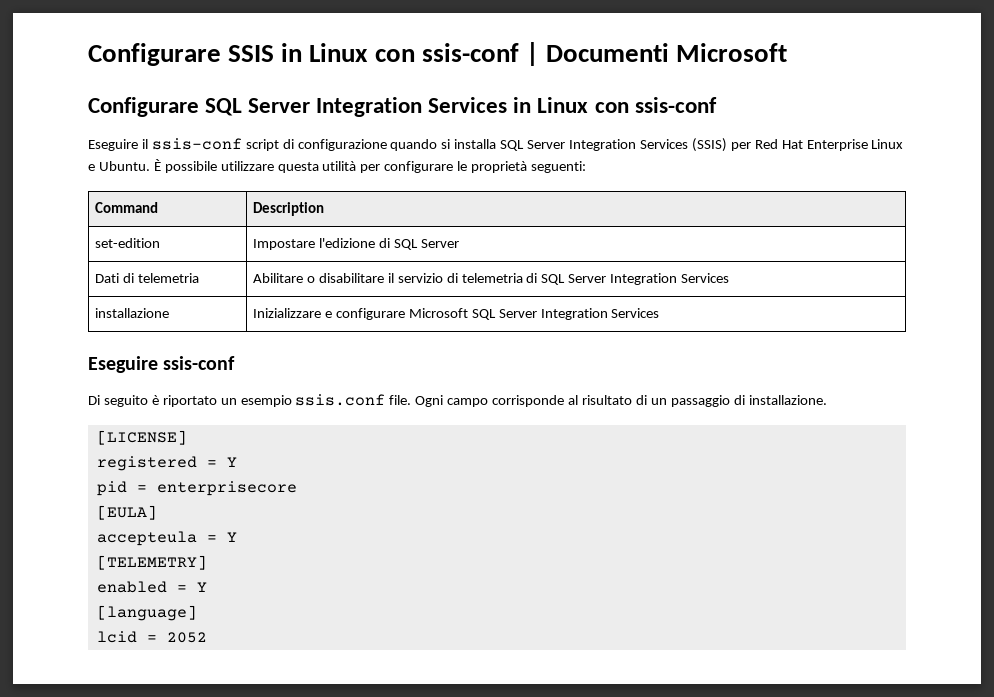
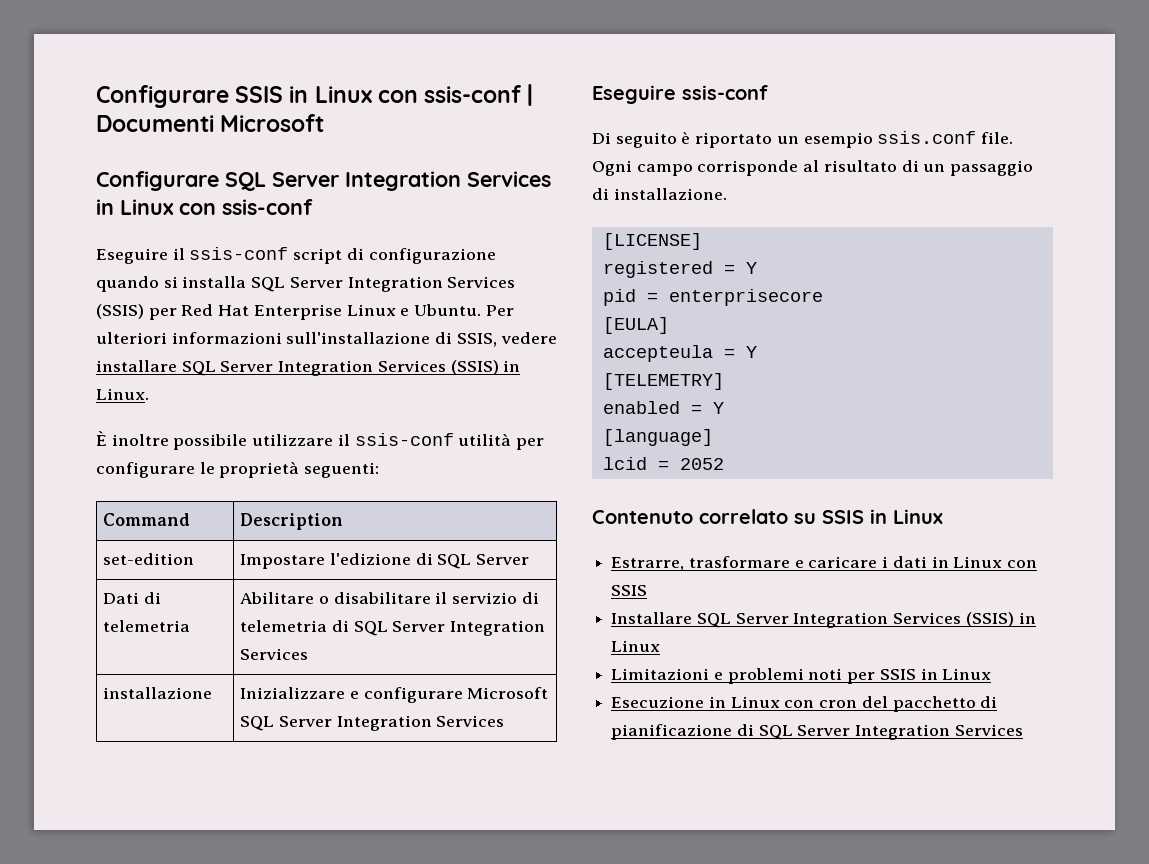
[153,159,319,173] È possibile utilizzare questa -> [485,305,514,316] [96,332,557,347] [96,360,521,376] [96,388,149,400] [96,431,454,450] Per ulteriori informazioni sull'installazione di SSIS, vedere installare SQL Server Integration Services (SSIS) in Linux. // È inoltre possibile utilizzare il ssis-conf
(207, 637) none -> [592,509,943,524] [611,556,1038,571] [611,585,648,596] [611,612,1036,628] [611,640,661,652] [611,668,992,684] [611,696,998,712] [611,724,1023,740] // Contenuto correlato su SSIS in Linux // Estrarre, trasformare e caricare i dati in Linux con SSIS // Installare SQL Server Integration Services (SSIS) in Linux // Limitazioni e problemi noti per SSIS in Linux // Esecuzione in Linux con cron del pacchetto di pianificazione di SQL Server Integration Services

